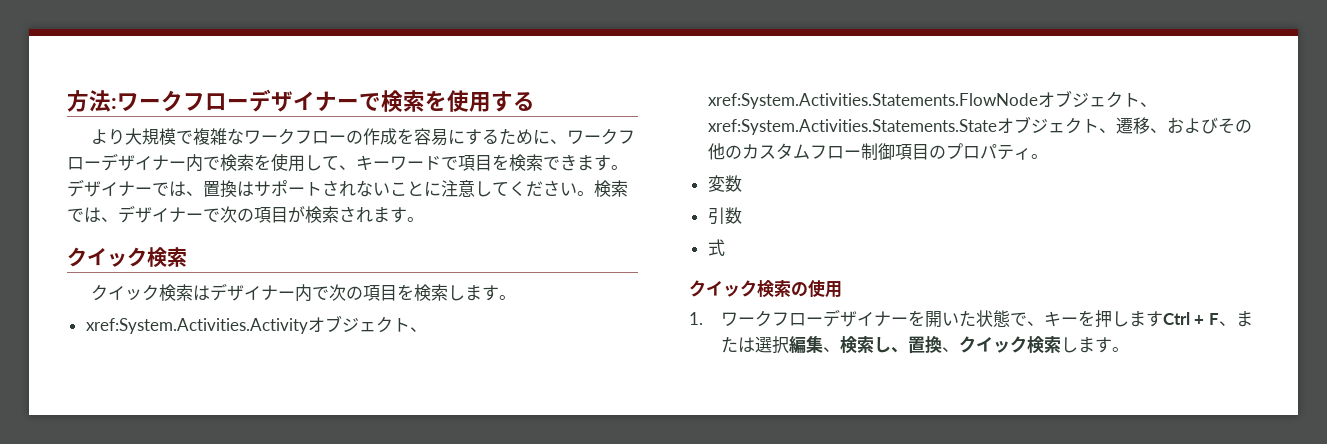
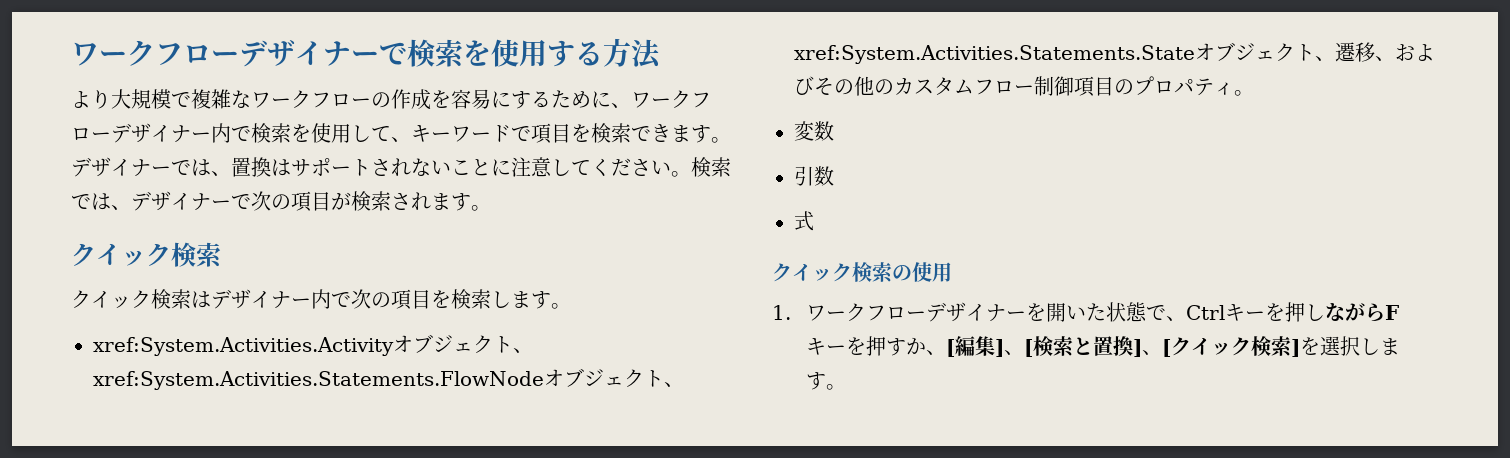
[67,90,117,112] 方法: -> (71, 54) none
(535, 101) none -> [603,38,662,69] 方法
(1044, 323) none -> [1186,305,1226,320] Ctrl
[1128,311,1253,327] [720,336,1061,354] ますCtrl + F、または選択編集、検索し、置換、クイック検索 -> [1325,303,1400,322] [806,336,1361,357] ながらFキーを押すか、[編集]、[検索と置換]、[クイック検索]を選択

